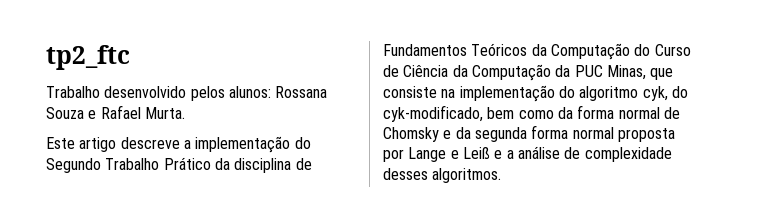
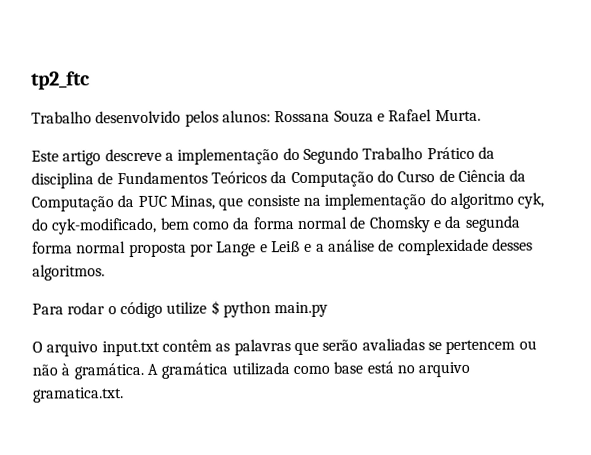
(502, 175) none -> [32,300,329,319] [32,338,537,357] [32,361,471,380] [33,387,124,403] // Para rodar o código utilize $ python main.py // O arquivo input.txt contêm as palavras que serão avaliadas se pertencem ou não à gramática. A gramática utilizada como base está no arquivo gramatica.txt.

